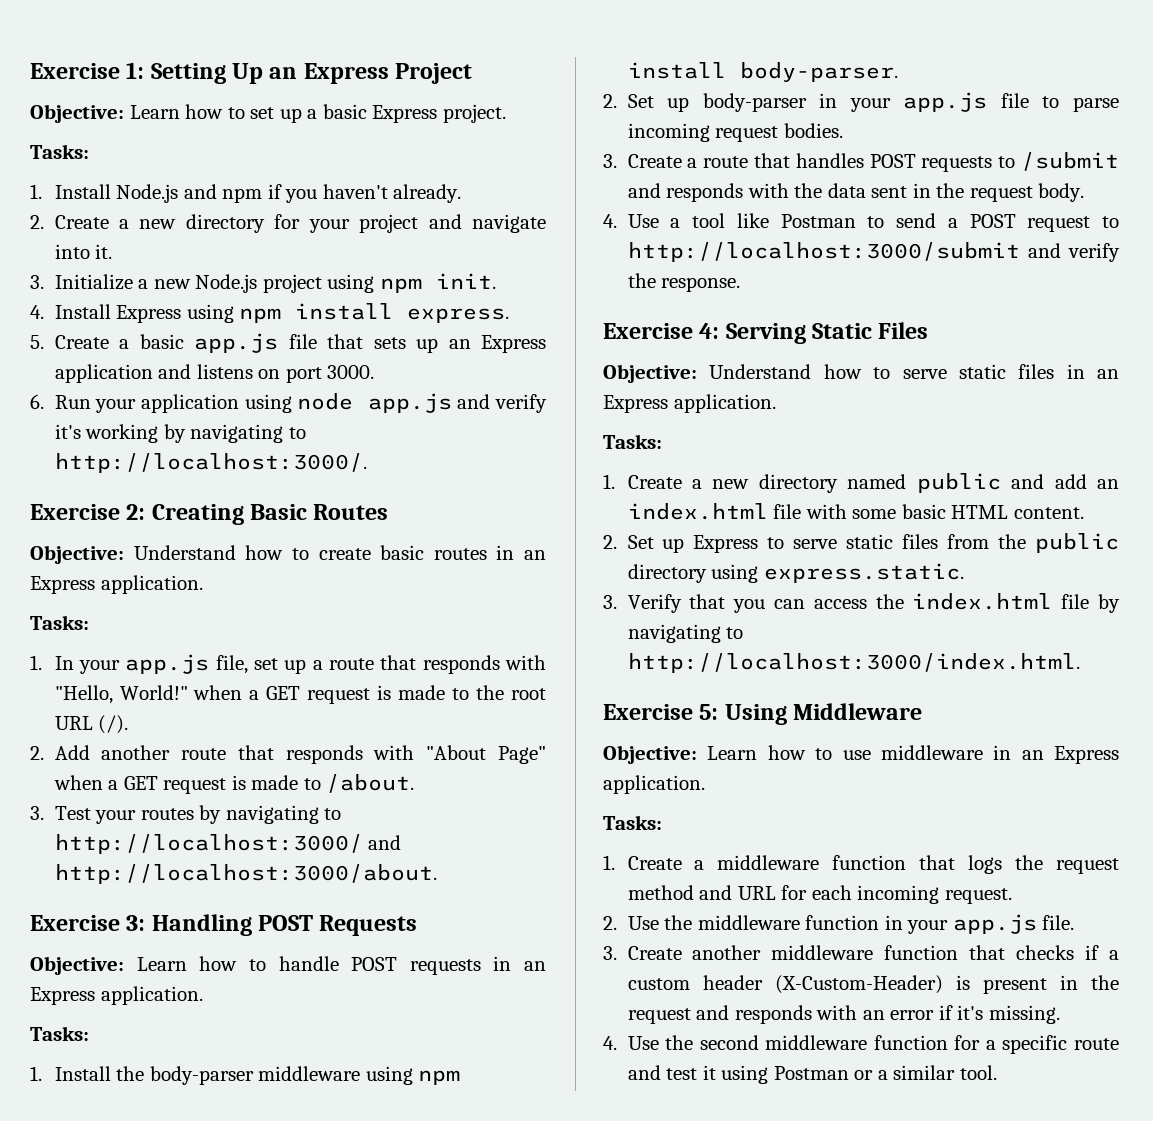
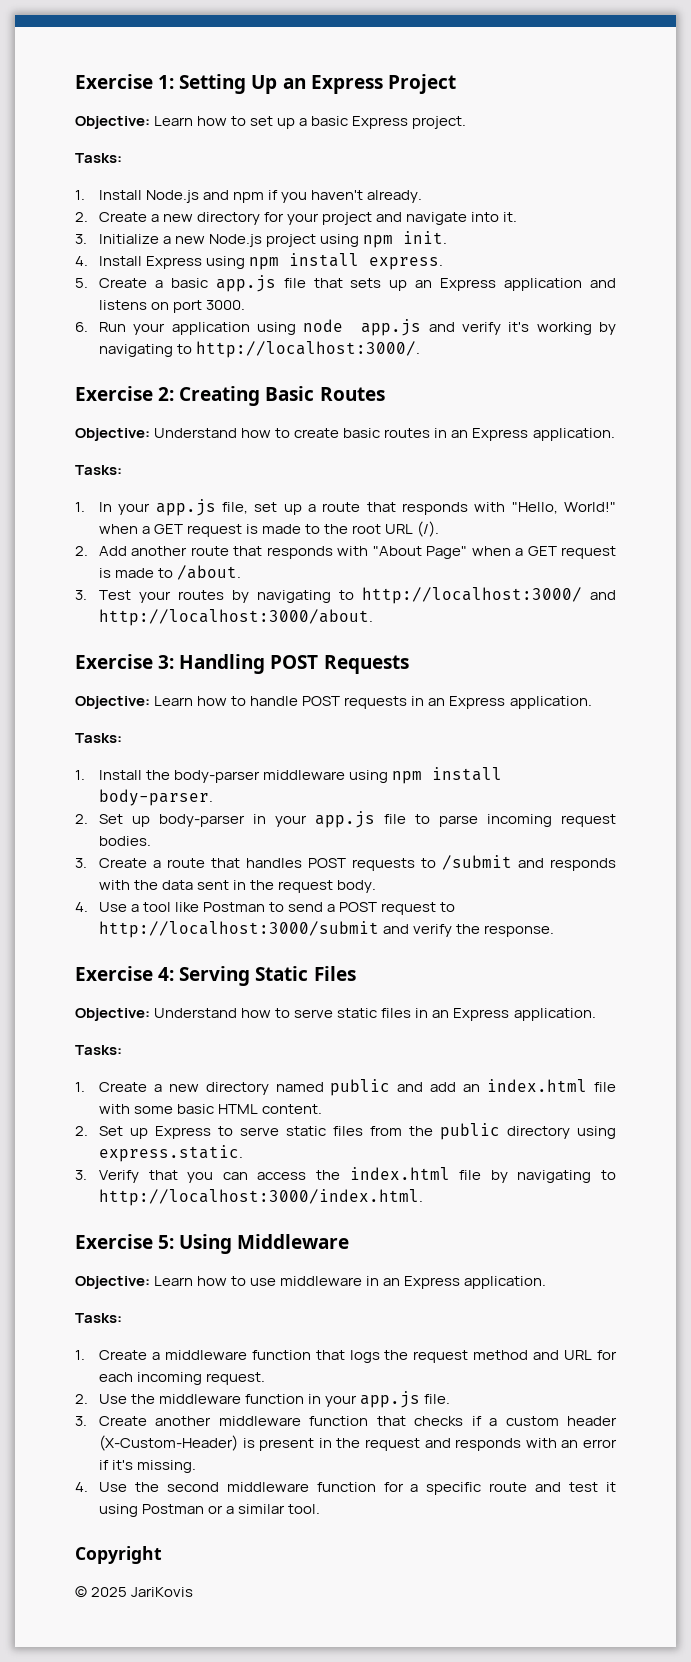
(997, 1072) none -> [75,1546,162,1564] [75,1586,194,1598] // Copyright // © 2025 JariKovis

